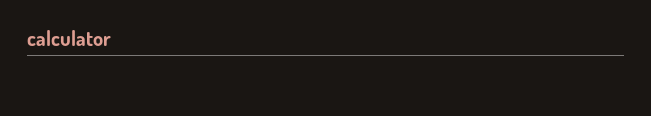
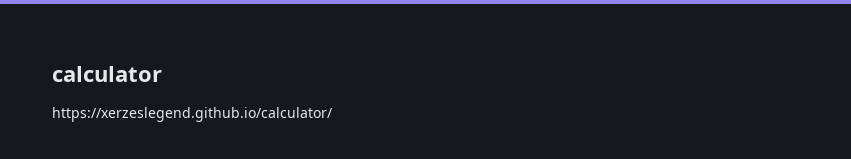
(111, 38) none -> [52,107,333,122] // https://xerzeslegend.github.io/calculator/

